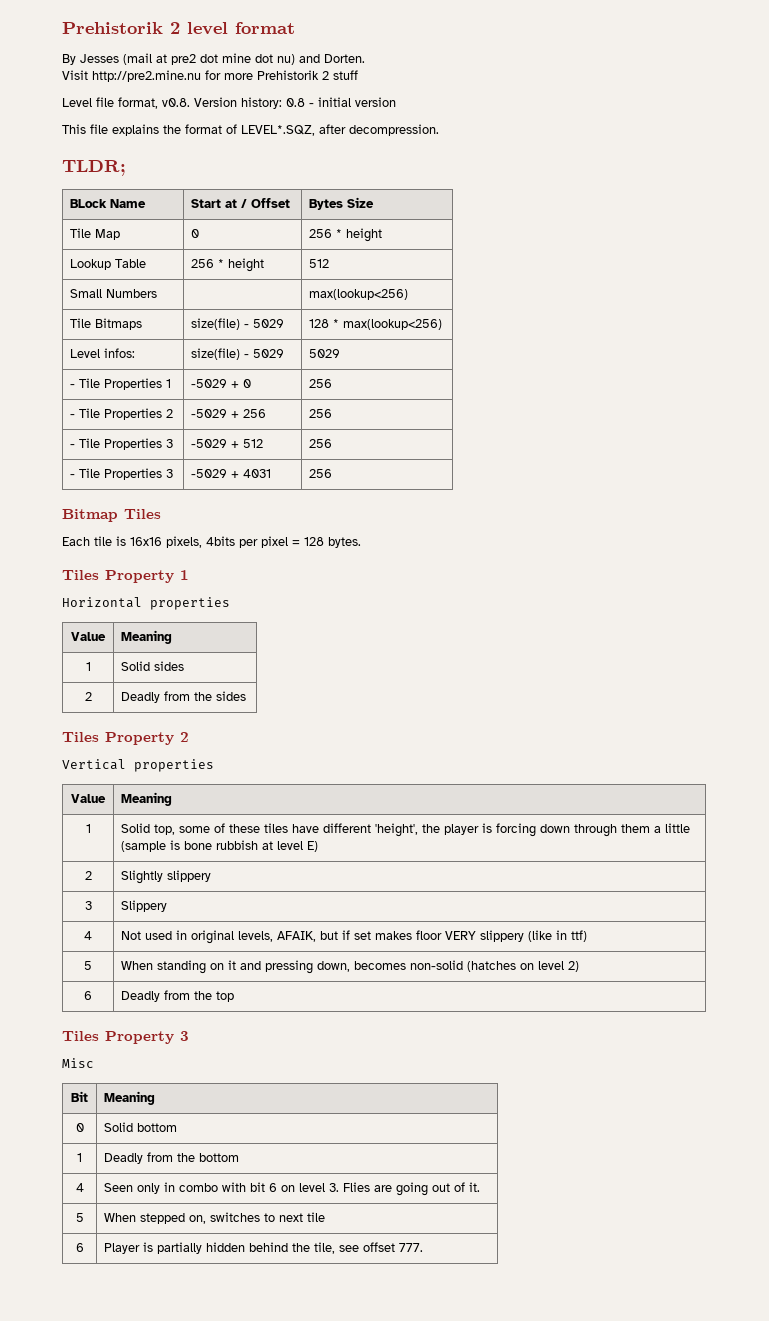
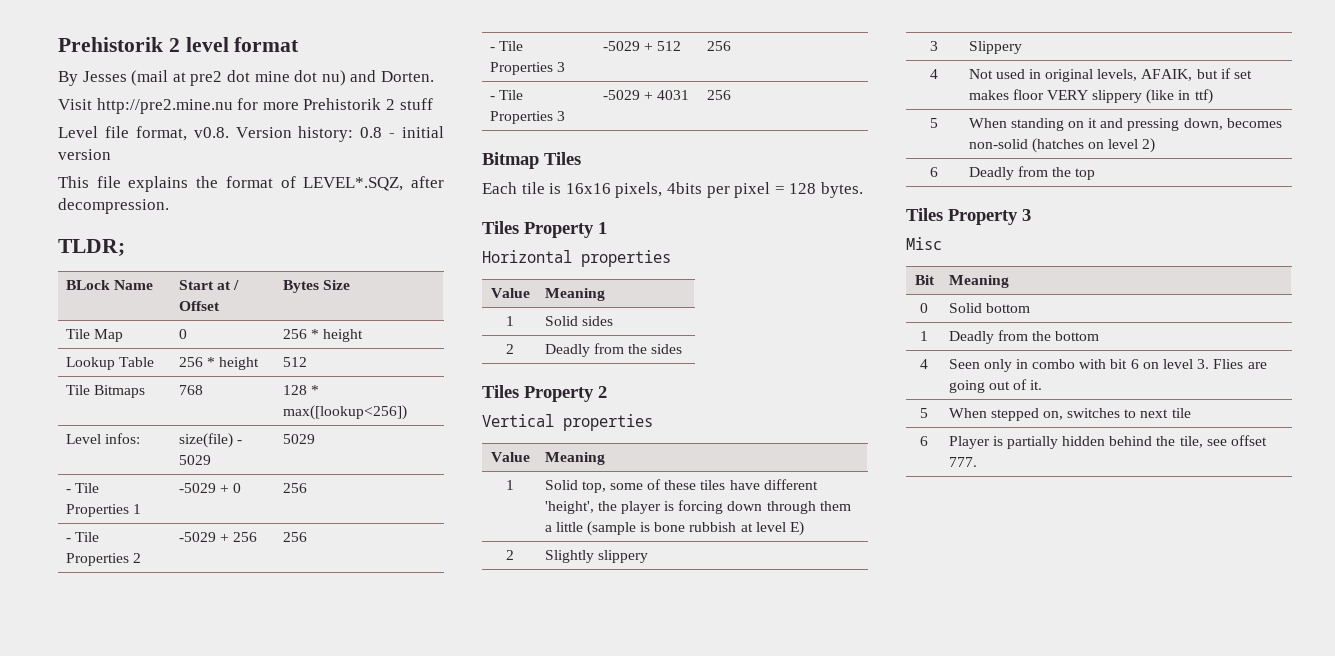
[70,289,158,298] [309,289,409,300] // Small Numbers | | max(lookup<256) -> (307, 362) none
[191,318,285,330] size(file) - 5029 -> [178,385,203,395] 768
[343,319,443,330] max(lookup<256) -> [282,405,407,420] max([lookup<256])

